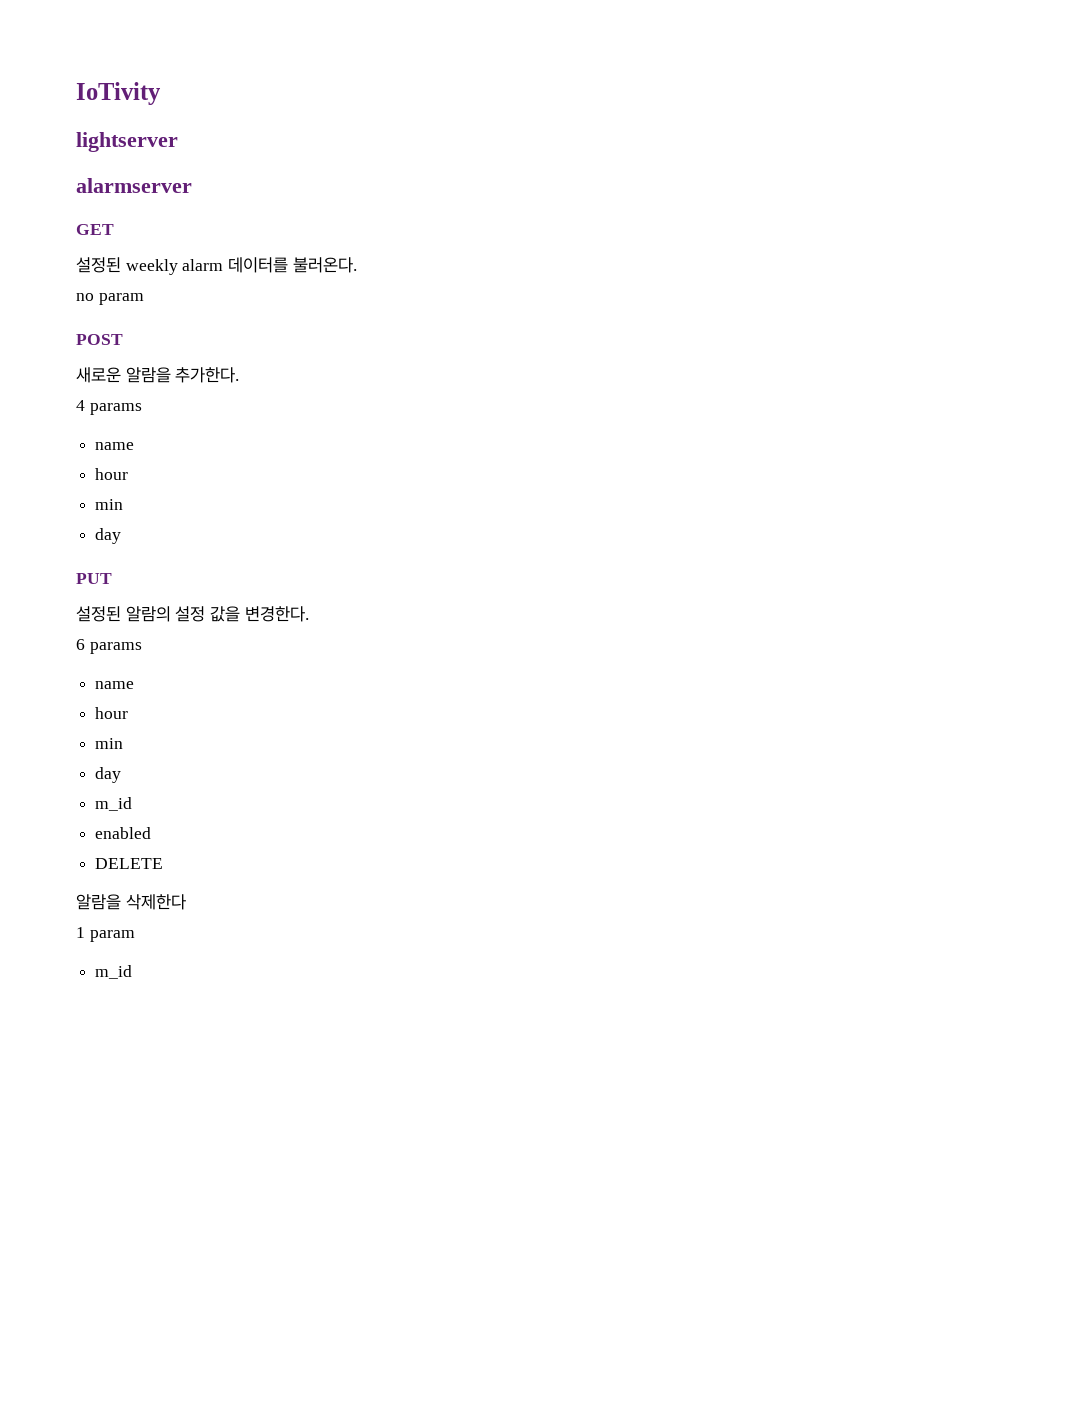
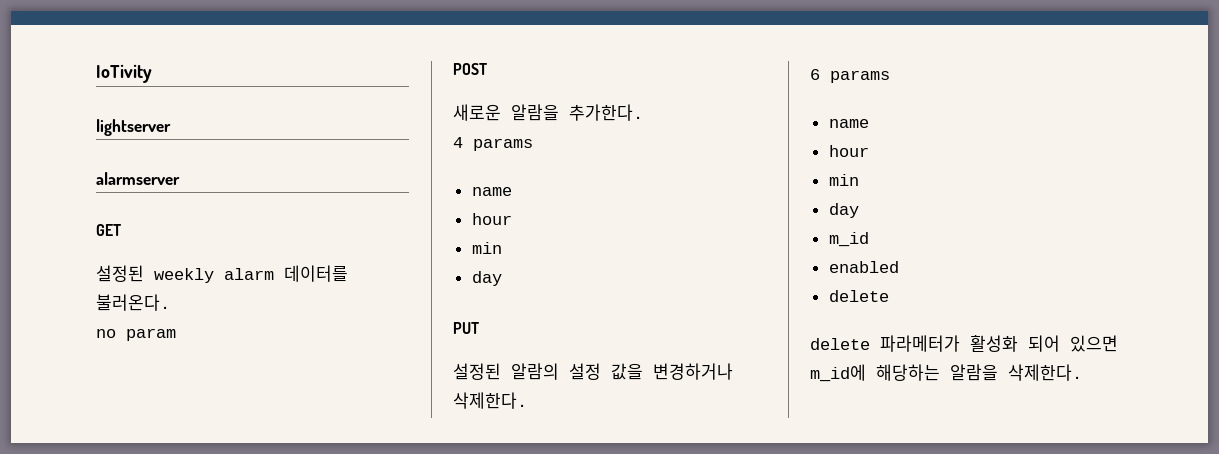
[244,606,309,622] 변경한다. -> [653,363,733,380] [453,392,527,409] 변경하거나 삭제한다.
[95,858,164,869] [76,894,186,910] [76,927,135,942] [95,965,133,979] DELETE // 알람을 삭제한다 // 1 param // m_id -> [828,290,889,302] [810,335,1118,352] [810,364,1082,382] delete // delete 파라메터가 활성화 되어 있으면 m_id에 해당하는 알람을 삭제한다.

